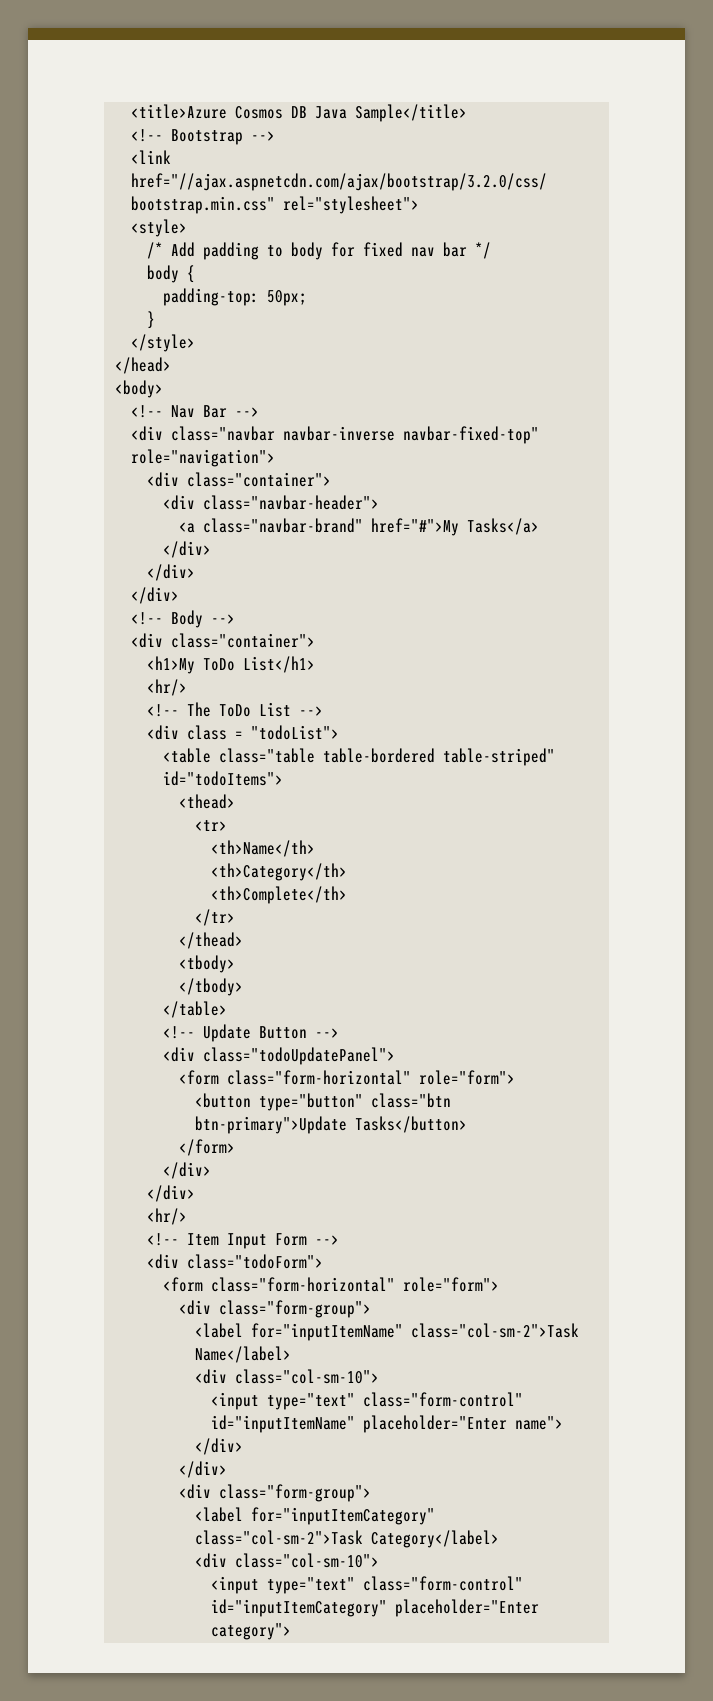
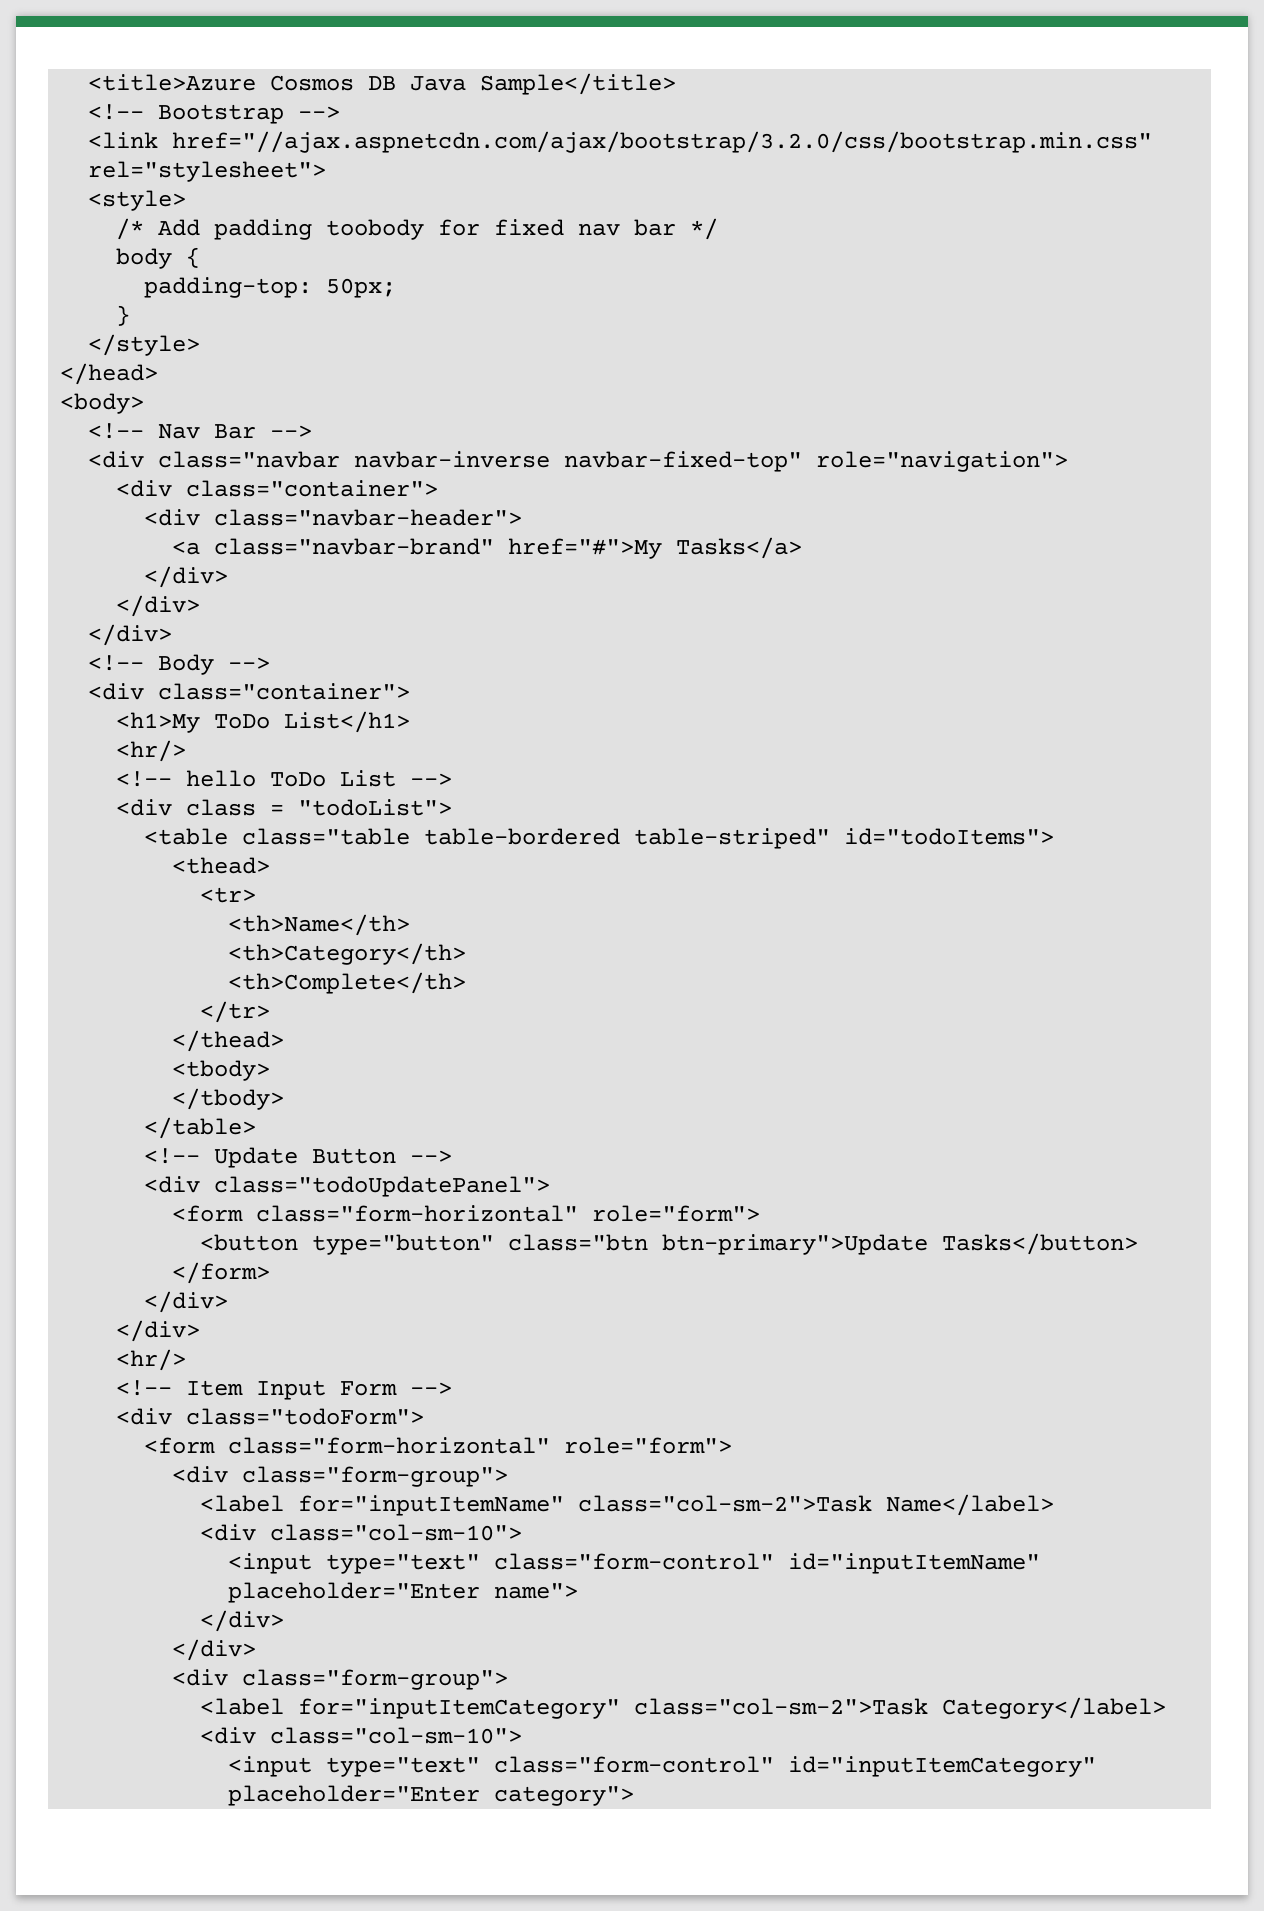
[266,242,323,260] to body -> [326,219,425,240] toobody
[186,702,211,717] The -> [186,770,257,787] hello

